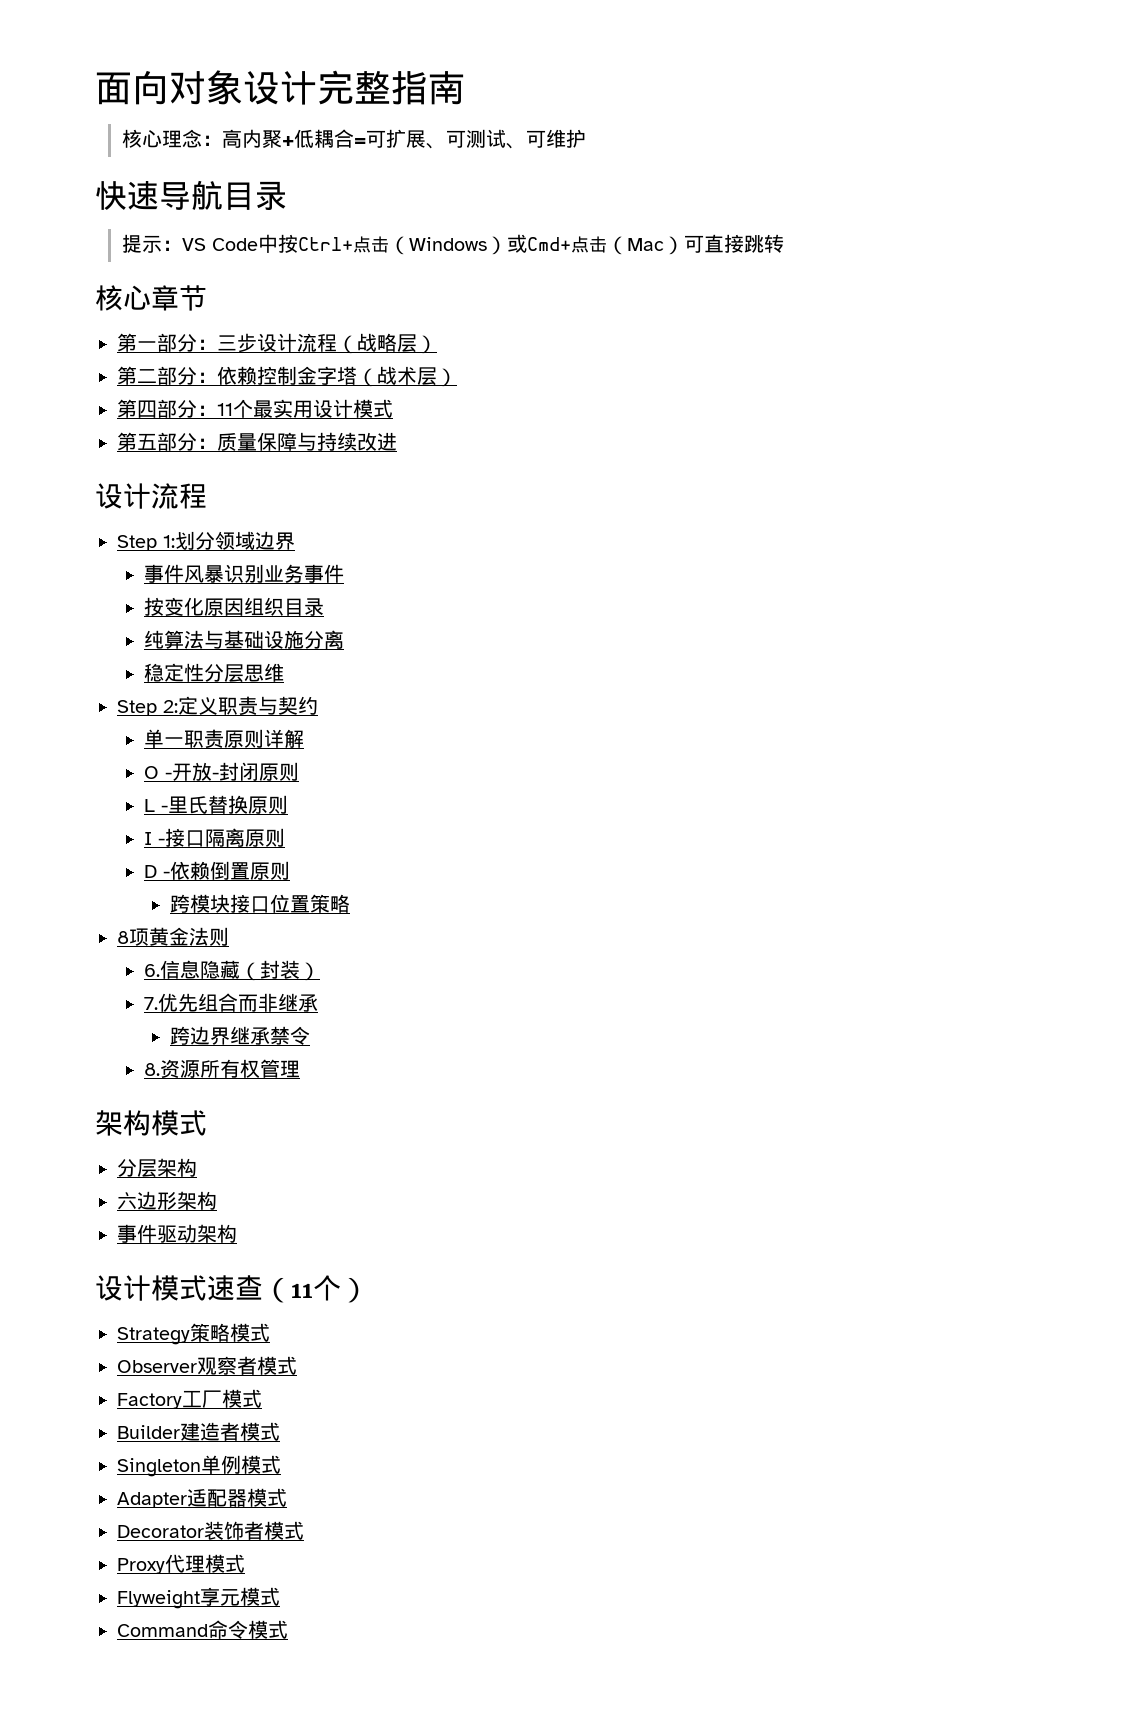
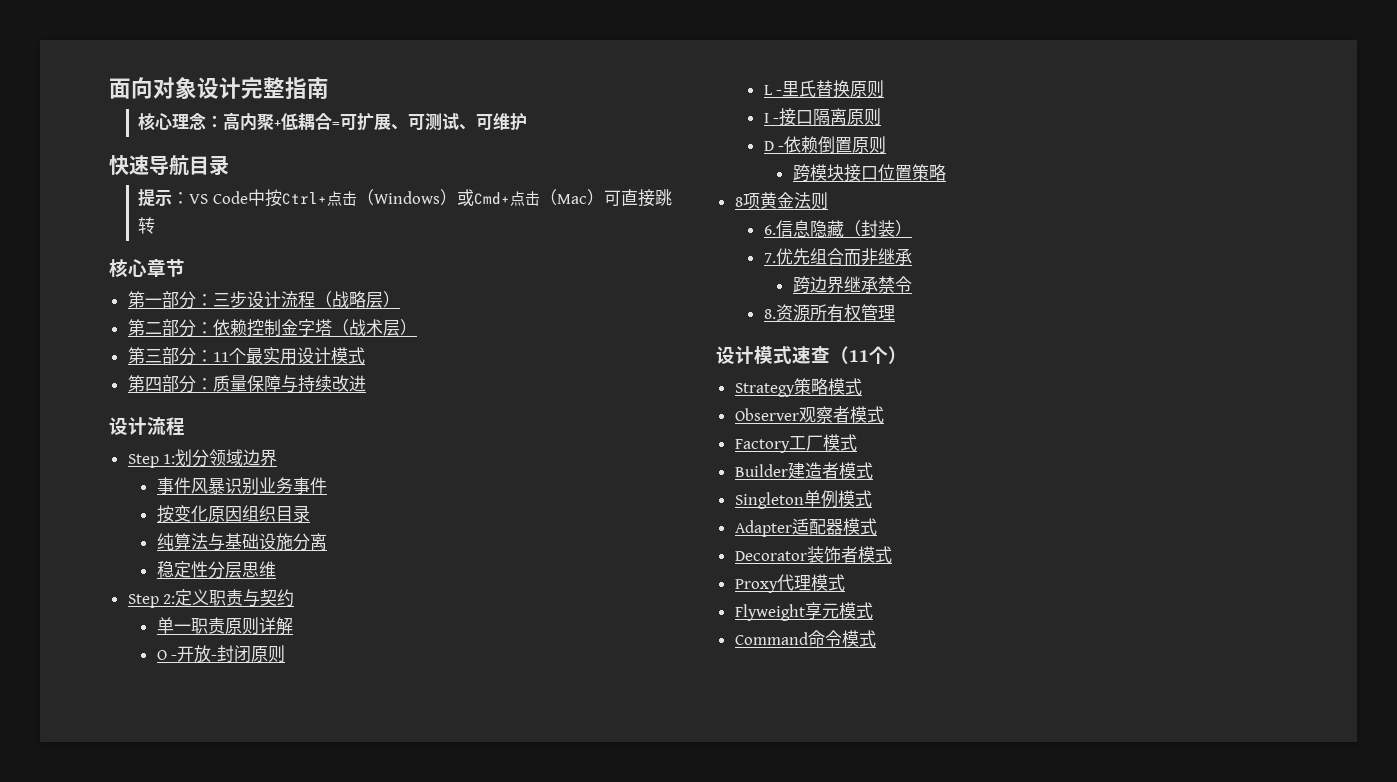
[137,400,157,418] 四 -> [144,349,162,363] 三
[137,433,157,450] 五 -> [144,377,162,392] 四
[95,1110,207,1136] [117,1158,197,1178] [117,1191,217,1210] [117,1224,237,1243] // 架构模式 // 分层架构 // 六边形架构 // 事件驱动架构 -> (895, 313) none

